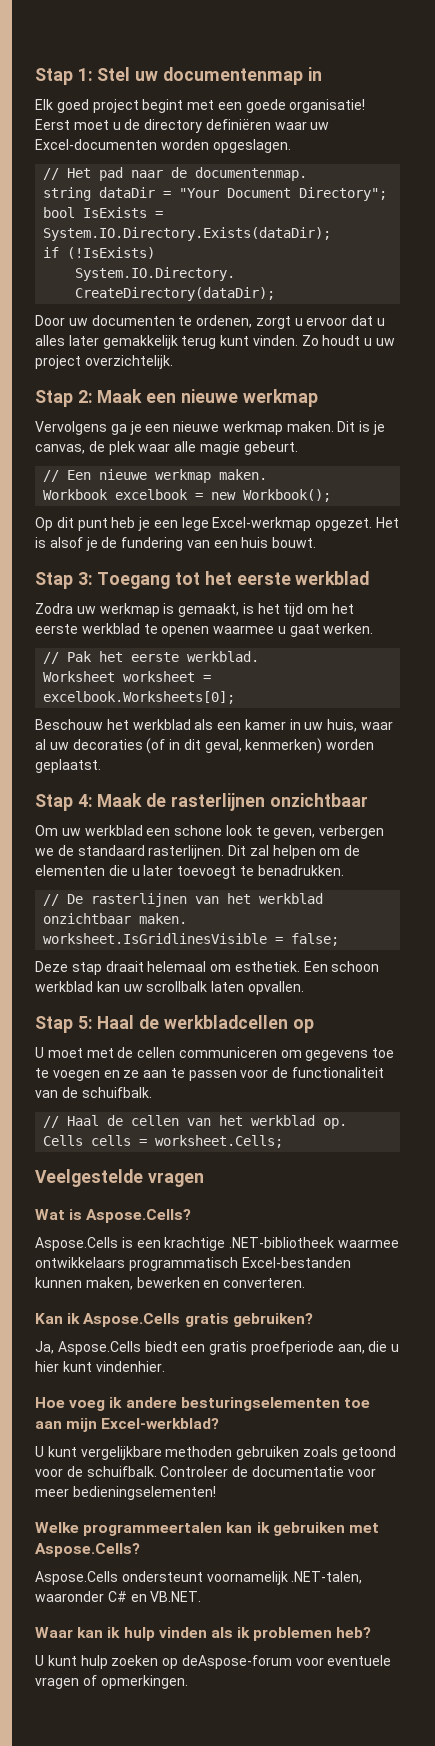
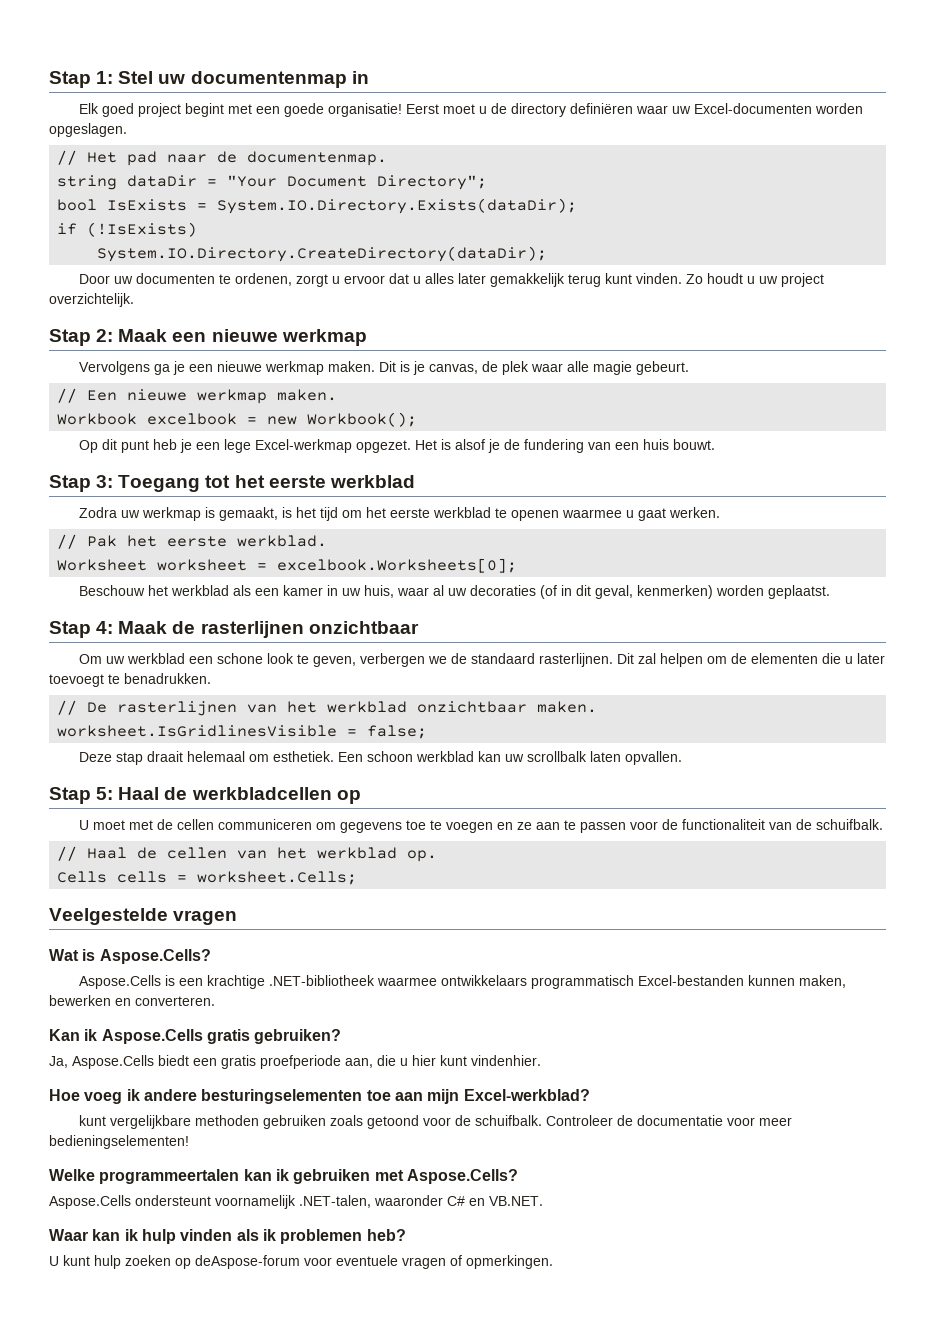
[35,1446,44,1457] U -> (590, 1095) none

